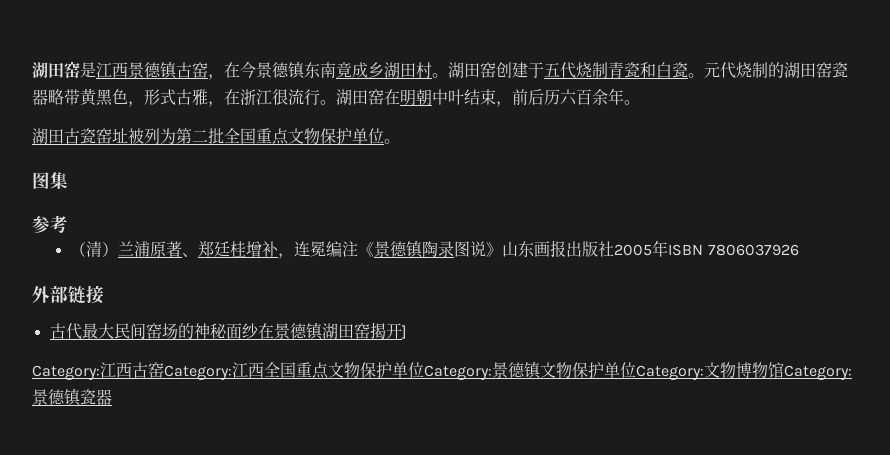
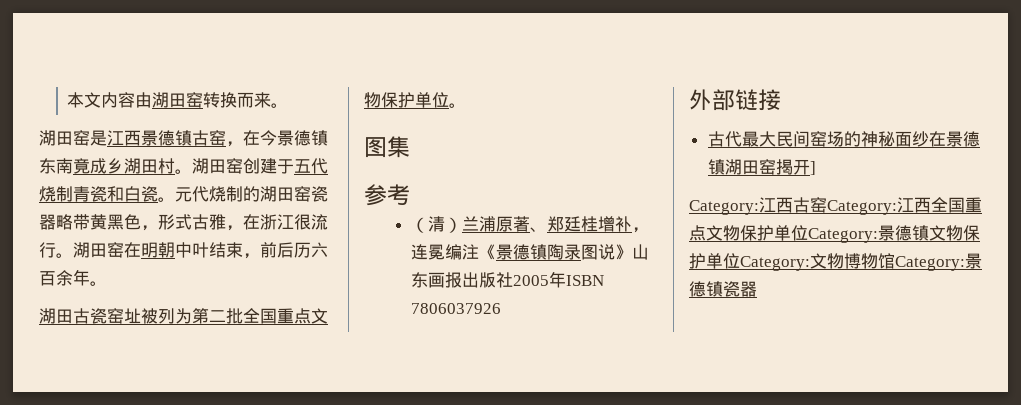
(32, 70) none -> [67,92,289,108] 本文内容由湖田窑转换而来。 //

